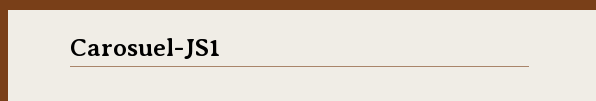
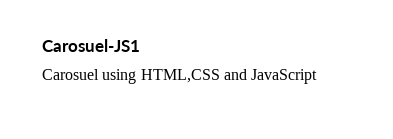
(221, 48) none -> [42,69,318,84] // Carosuel using HTML,CSS and JavaScript

